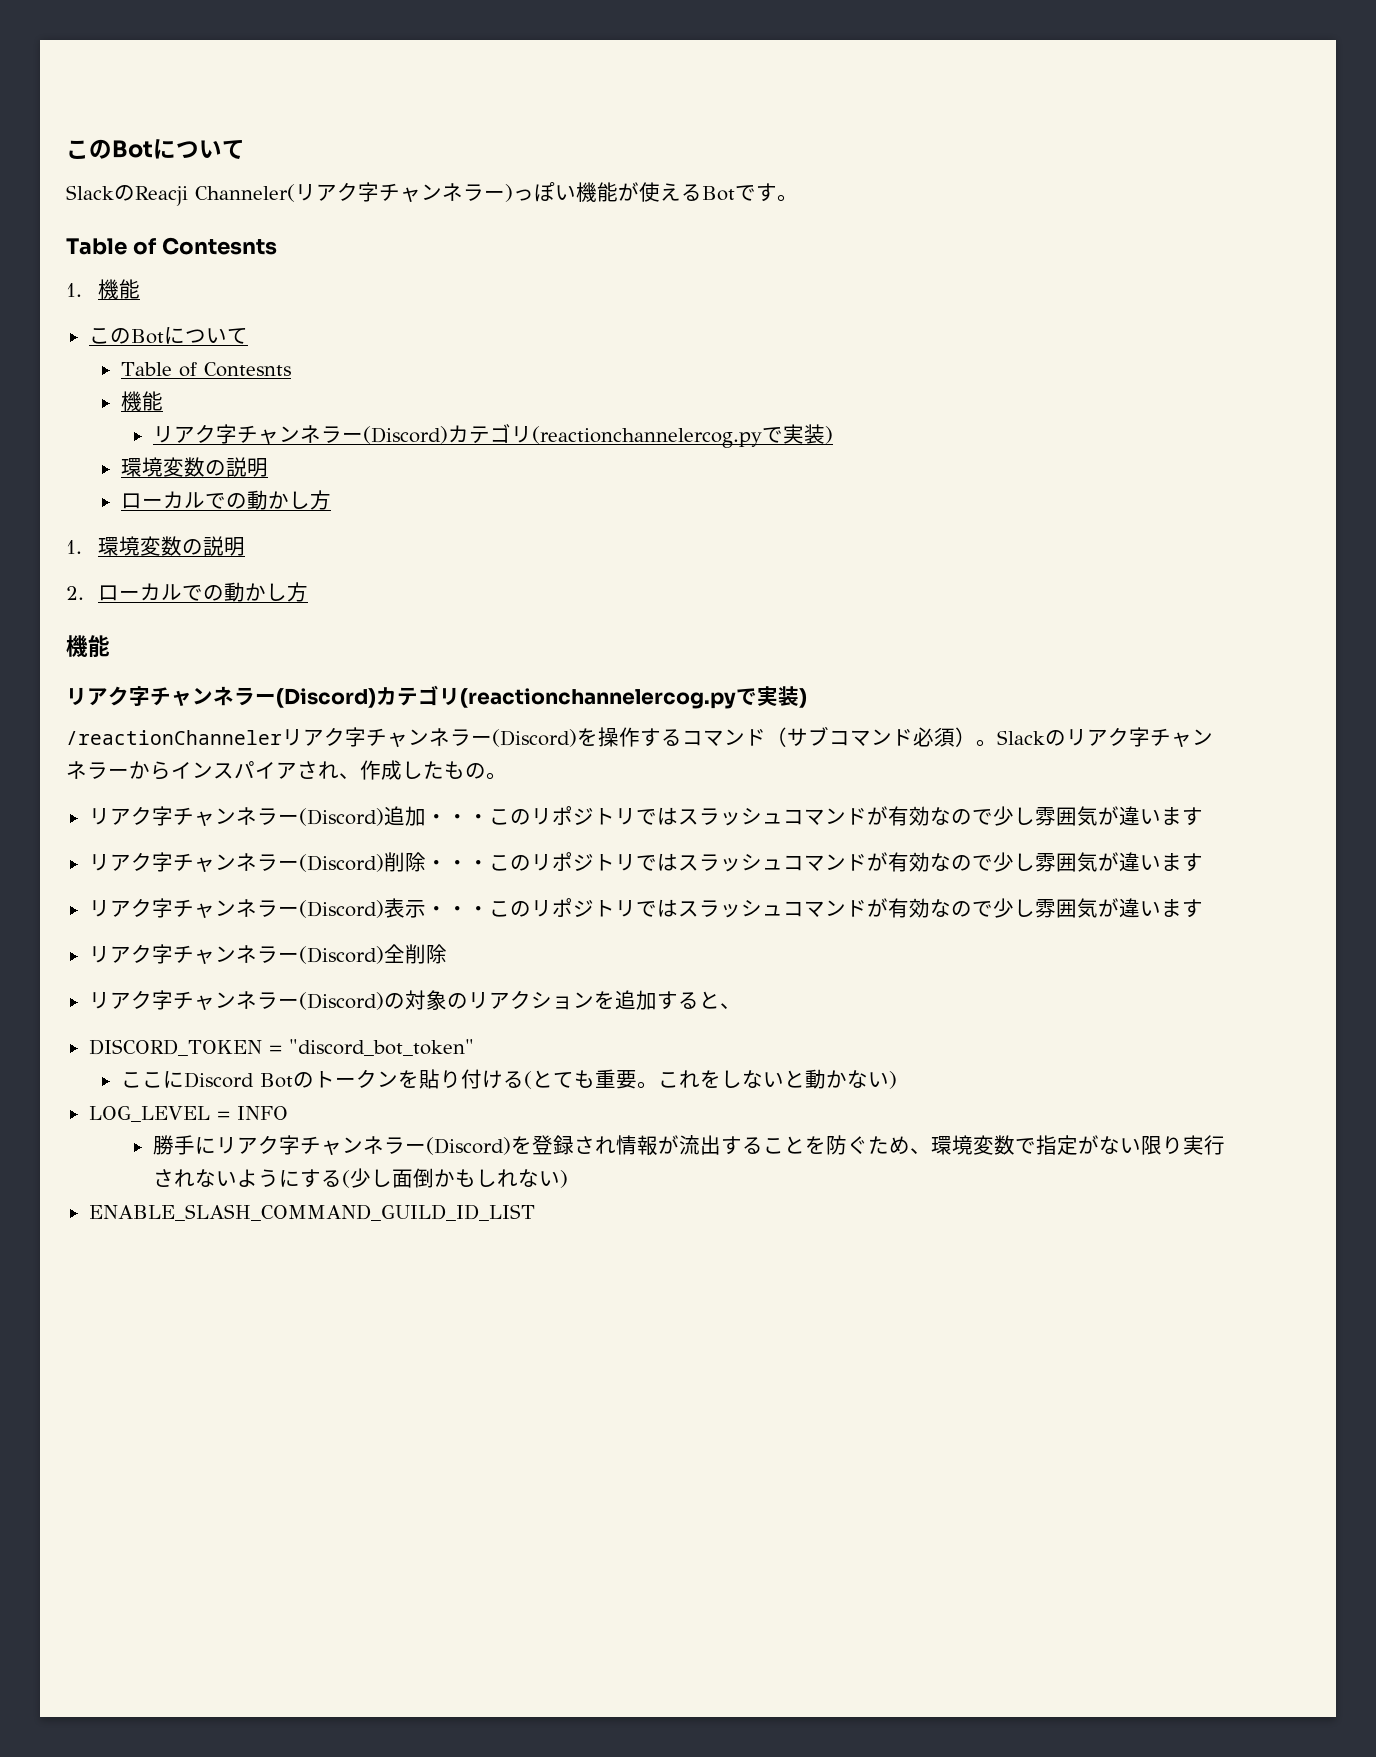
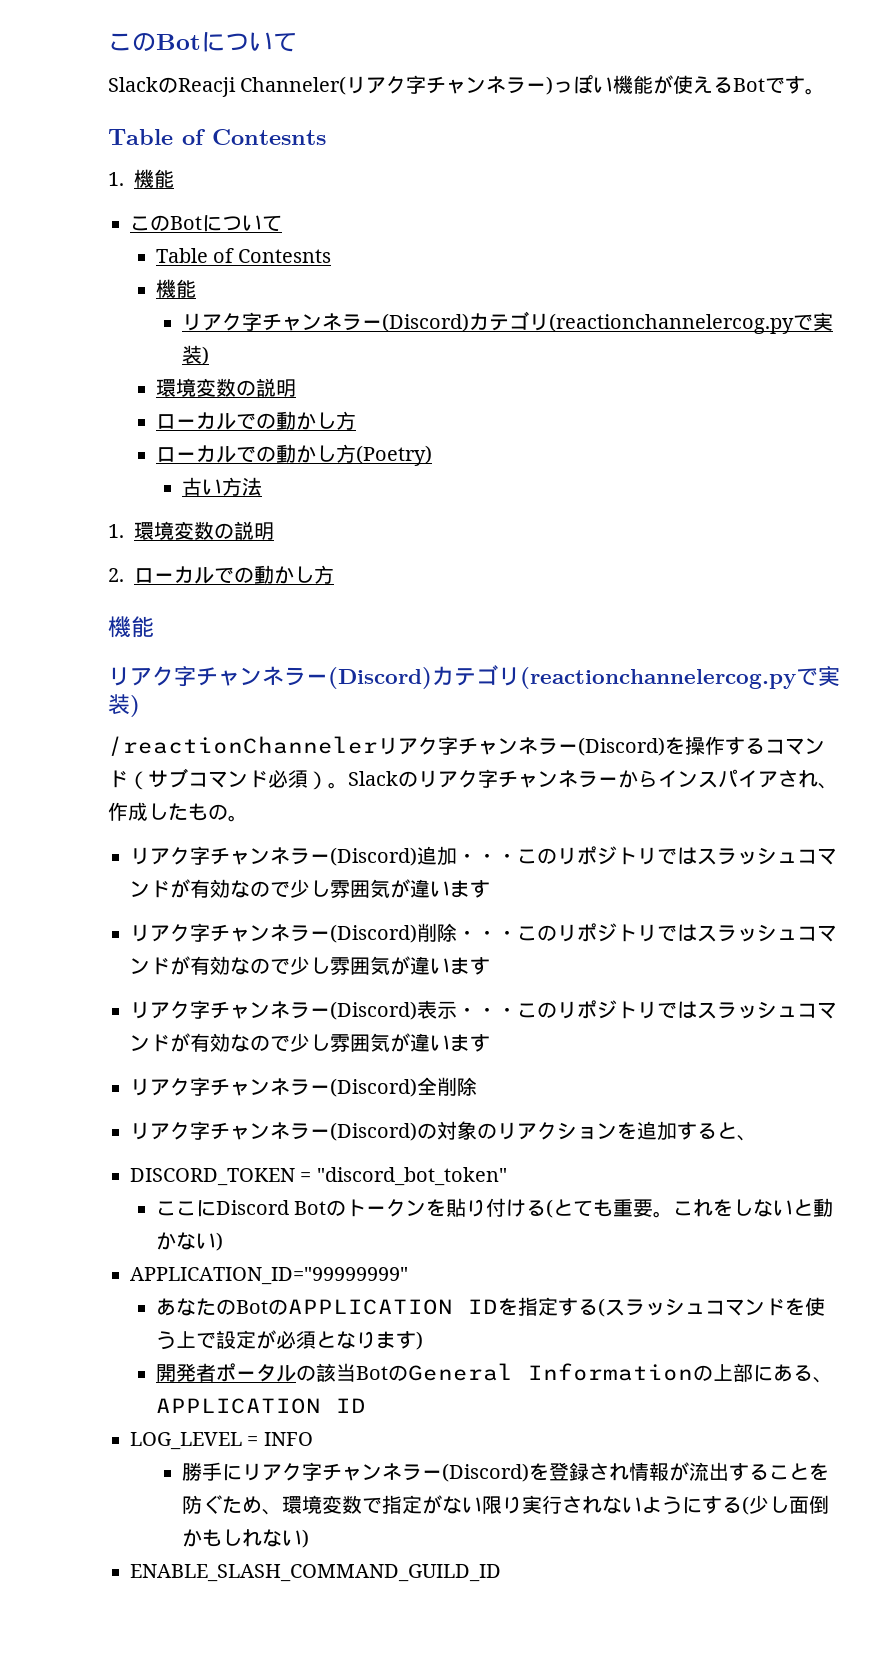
(331, 500) none -> [156,444,433,466] [182,477,263,496] // ローカルでの動かし方(Poetry) // 古い方法
(897, 1080) none -> [130,1267,408,1285] [156,1297,826,1317] [156,1330,424,1350] [156,1363,834,1383] [156,1398,367,1414] // APPLICATION_ID="99999999" // あなたのBotのAPPLICATION IDを指定する(スラッシュコマンドを使う上で設定が必須となります) // 開発者ポータルの該当BotのGeneral Informationの上部にある、APPLICATION ID
[88,1204,535,1221] ENABLE_SLASH_COMMAND_GUILD_ID_LIST -> [130,1564,501,1582] ENABLE_SLASH_COMMAND_GUILD_ID

